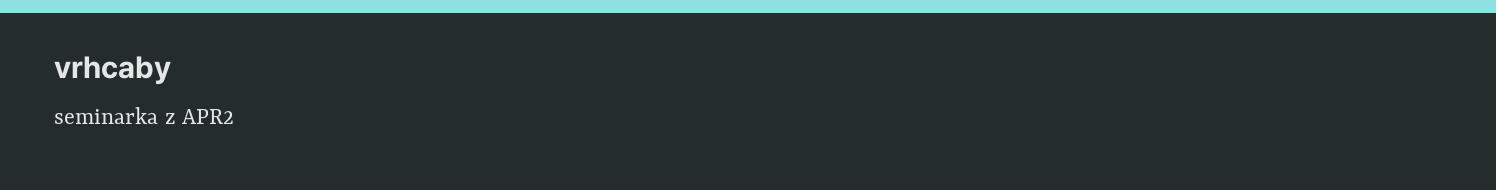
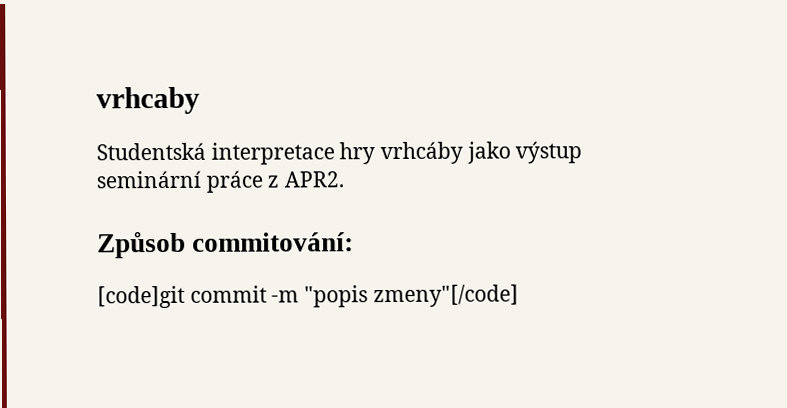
[54,107,235,124] seminarka z APR2 -> [96,141,583,165] [96,170,345,193] [97,230,355,259] [97,284,519,309] Studentská interpretace hry vrhcáby jako výstup seminární práce z APR2. // Způsob commitování: // [code]git commit -m "popis zmeny"[/code]

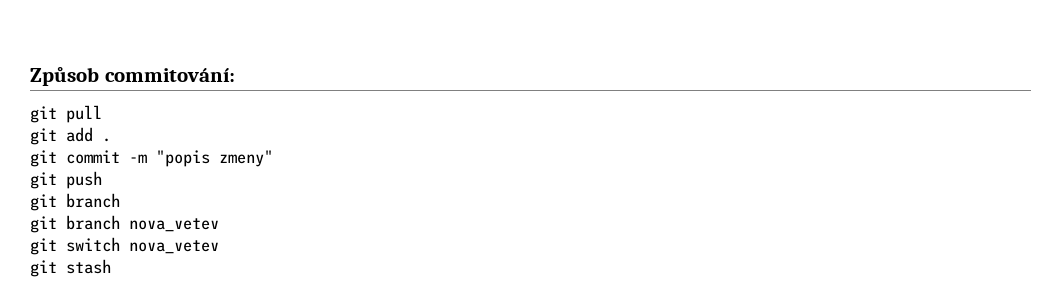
[96,86,200,115] [96,141,583,165] [96,170,345,193] [97,230,355,259] [97,284,519,309] vrhcaby // Studentská interpretace hry vrhcáby jako výstup seminární práce z APR2. // Způsob commitování: // [code]git commit -m "popis zmeny"[/code] -> [30,67,235,86] [30,105,102,123] [30,127,111,145] [30,150,273,167] [30,171,102,189] [30,193,120,211] [30,215,219,233] [30,237,219,255] [30,259,111,277] Způsob commitování: // git pull // git add . // git commit -m "popis zmeny" // git push // git branch // git branch nova_vetev // git switch nova_vetev // git stash

